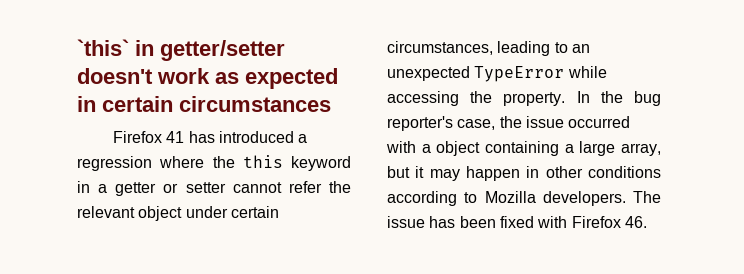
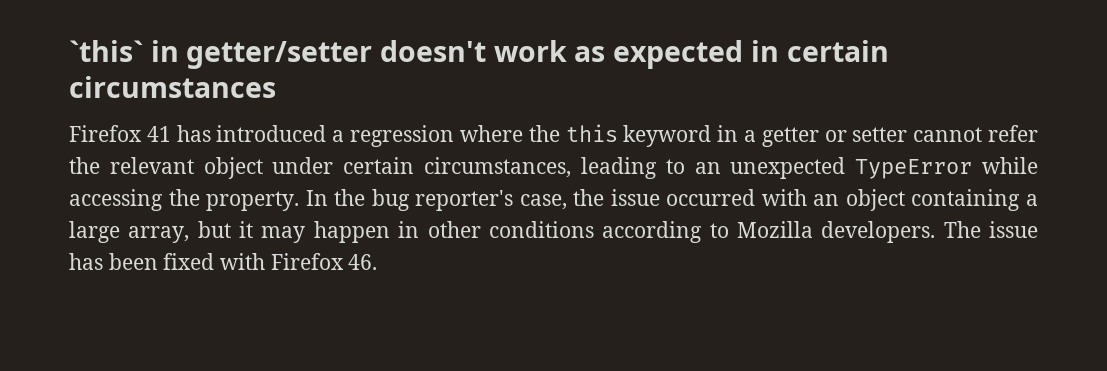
[421,144,431,153] a -> [813,194,840,206] an

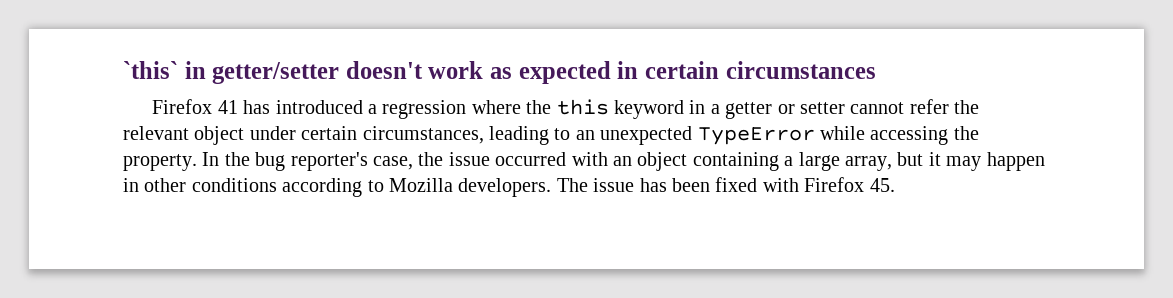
[348,254,378,270] 46. -> [869,178,895,192] 45.

